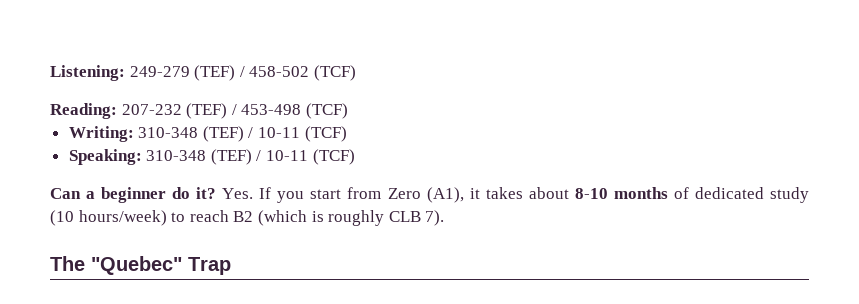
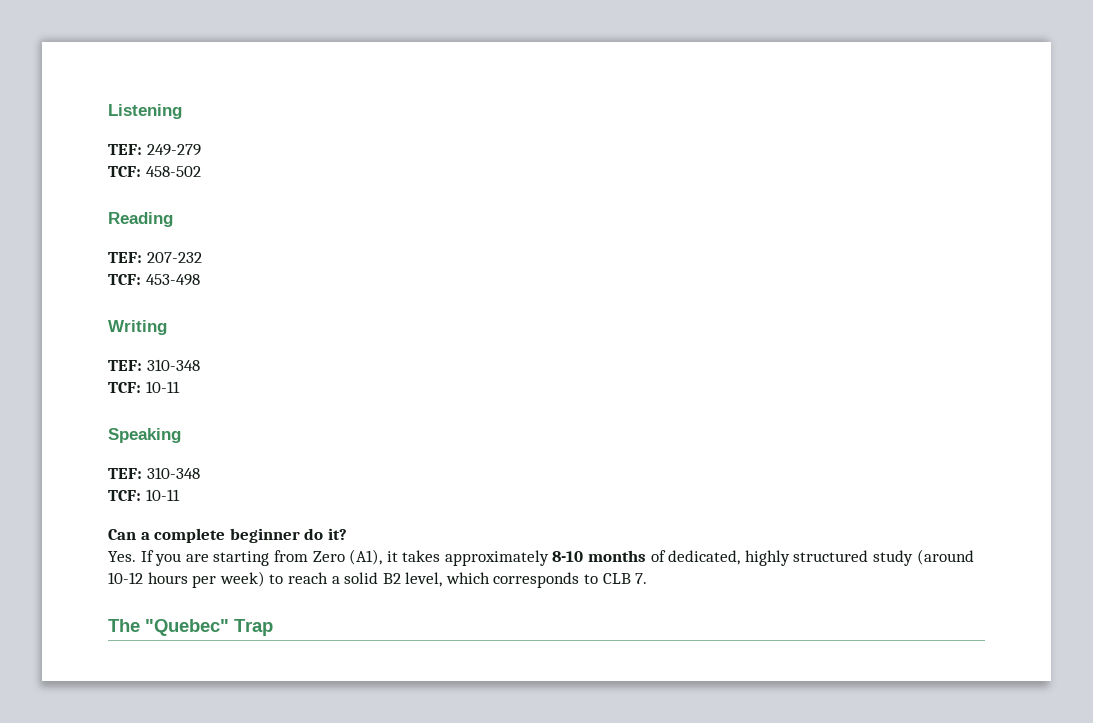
[50,65,125,81] Listening: -> [108,104,182,119] [108,144,142,155] Listening // TEF:
[194,65,245,81] (TEF) / -> [108,166,141,177] // TCF:
[313,65,356,81] [50,103,117,119] (TCF) // Reading: -> [108,212,173,227] [108,252,142,263] // Reading // TEF:
[186,103,237,119] (TEF) / -> [108,274,141,285] // TCF:
[305,103,348,119] [68,126,347,142] [68,149,355,165] (TCF) // Writing: 310-348 (TEF) / 10-11 (TCF) // Speaking: 310-348 (TEF) / 10-11 (TCF) -> [108,320,167,335] [108,359,200,371] [108,381,180,393] [108,428,181,443] [108,467,200,479] [108,489,180,501] // Writing // TEF: 310-348 // TCF: 10-11 // Speaking // TEF: 310-348 // TCF: 10-11
(96, 195) none -> [154,528,226,543] complete
(217, 193) none -> (347, 534) //
[310,189,342,199] start -> [185,551,270,566] are starting
[528,187,569,199] about -> [444,550,549,566] approximately
[694,187,809,203] [50,210,445,226] dedicated study (10 hours/week) to reach B2 (which is roughly CLB 7). -> [668,549,974,566] [108,571,648,588] dedicated, highly structured study (around 10-12 hours per week) to reach a solid B2 level, which corresponds to CLB 7.

